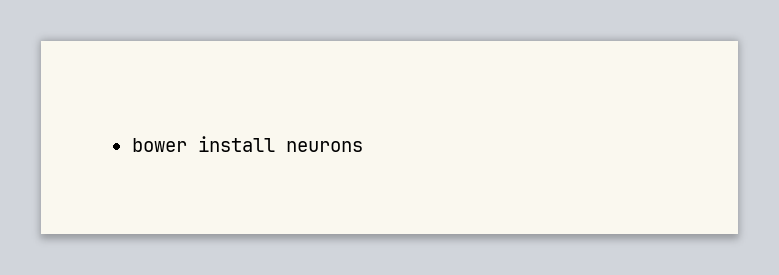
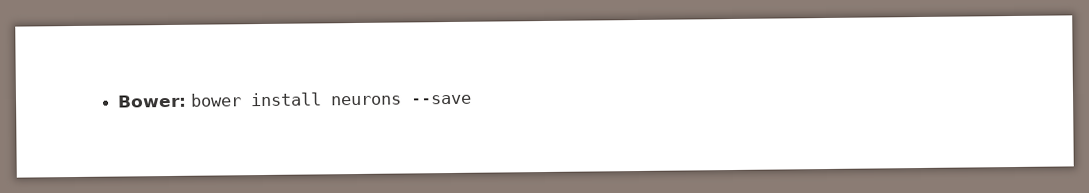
(131, 145) none -> [117,94,188,108] Bower:
(363, 146) none -> [410,94,473,105] --save

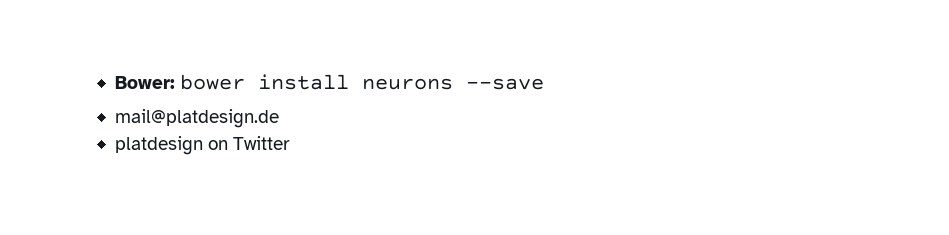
(473, 99) none -> [114,109,279,128] [114,136,291,155] // mail@platdesign.de // platdesign on Twitter

